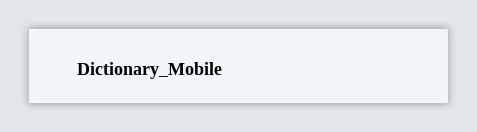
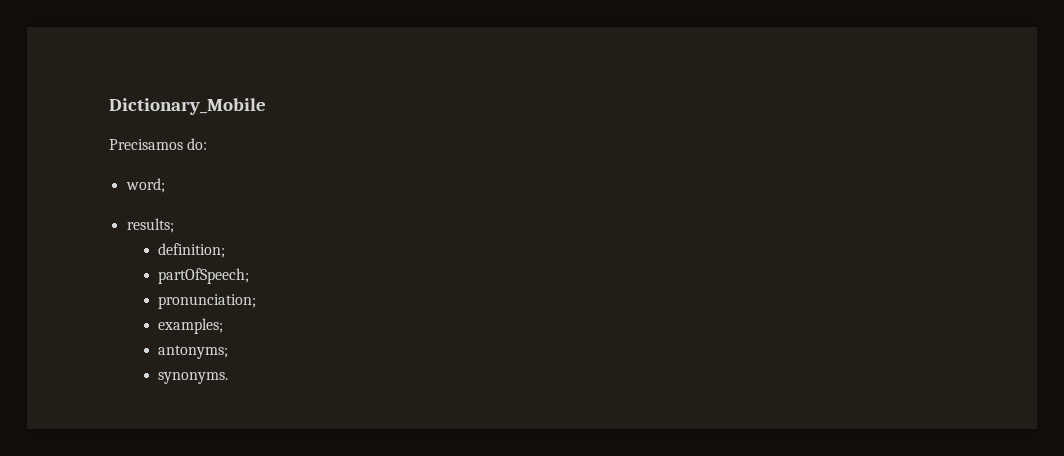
(222, 70) none -> [109,138,208,150] [125,178,165,193] [126,218,174,233] [157,243,225,258] [157,268,249,284] [157,294,256,309] [157,318,223,334] [157,345,228,359] [157,372,228,384] // Precisamos do: // word; // results; // definition; // partOfSpeech; // pronunciation; // examples; // antonyms; // synonyms.

